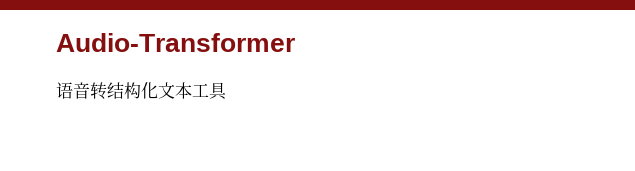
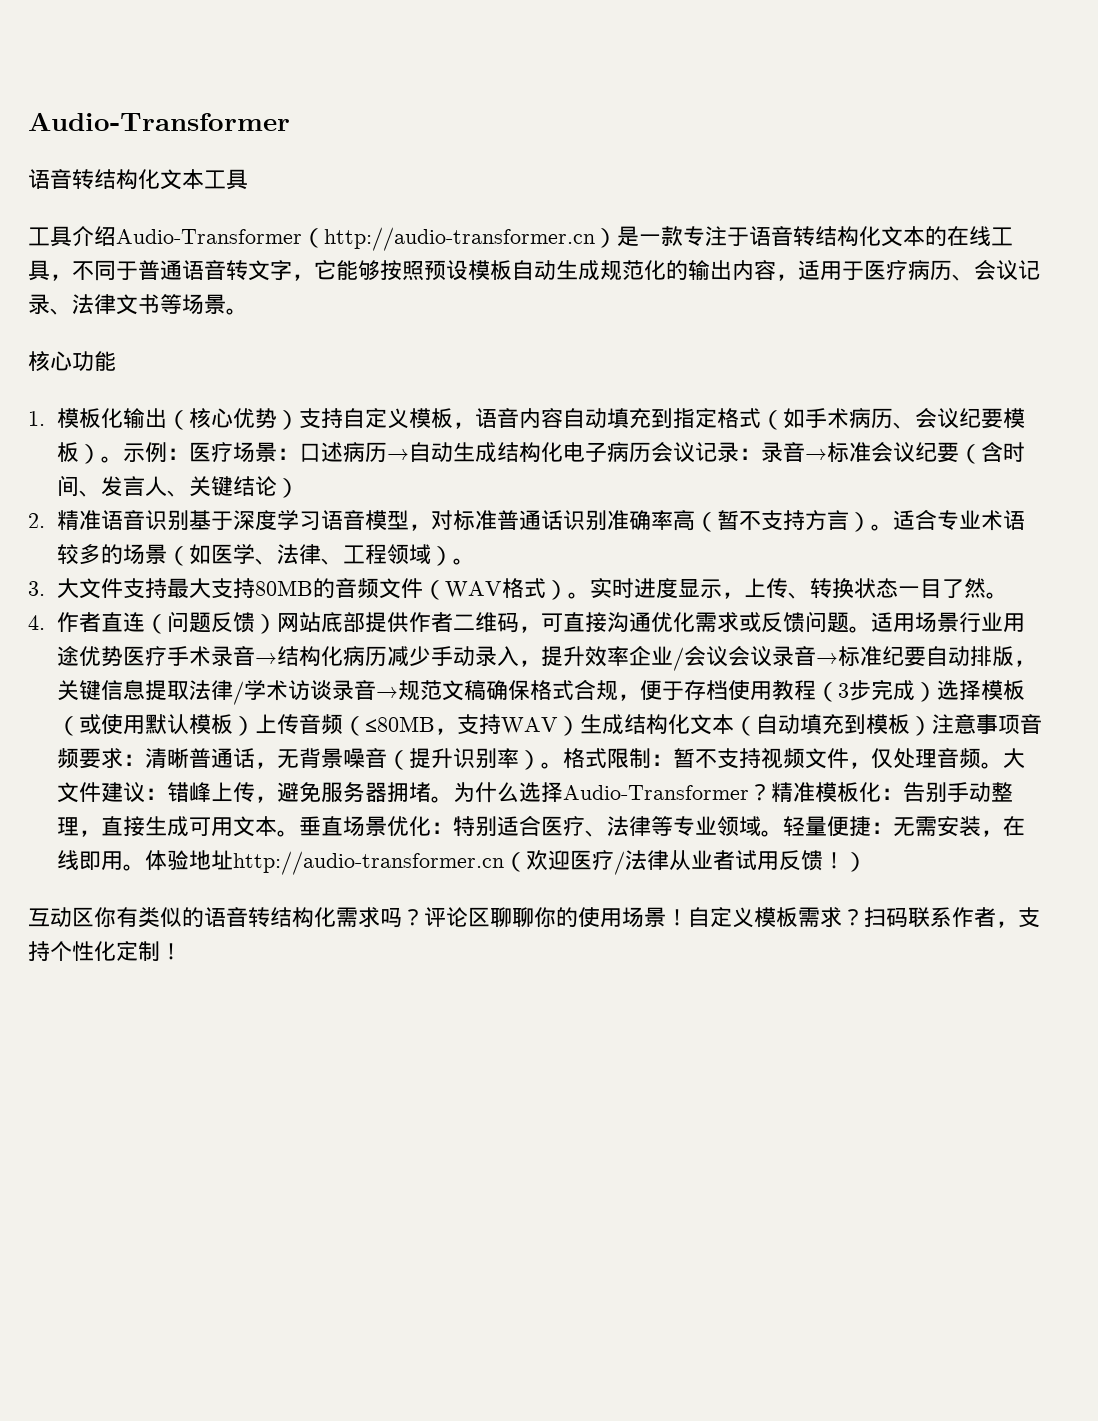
(227, 91) none -> [28,226,1013,251] [28,259,1040,281] [28,294,248,315] [28,351,116,371] [28,407,1026,430] [57,441,1026,464] [57,475,300,498] [28,509,1026,532] [57,544,476,566] [28,578,1009,600] [28,611,1026,634] [57,645,1037,671] [57,679,1026,705] [57,713,1043,736] [57,748,1026,770] [57,782,1014,803] [57,815,1026,837] [57,850,868,875] [28,907,1040,928] [28,941,182,961] // 工具介绍Audio-Transformer（http://audio-transformer.cn）是一款专注于语音转结构化文本的在线工具，不同于普通语音转文字，它能够按照预设模板自动生成规范化的输出内容，适用于医疗病历、会议记录、法律文书等场景。 // 核心功能 // 1.模板化输出（核心优势）支持自定义模板，语音内容自动填充到指定格式（如手术病历、会议纪要模板）。示例：医疗场景：口述病历→自动生成结构化电子病历会议记录：录音→标准会议纪要（含时间、发言人、关键结论） // 2.精准语音识别基于深度学习语音模型，对标准普通话识别准确率高（暂不支持方言）。适合专业术语较多的场景（如医学、法律、工程领域）。 // 3.大文件支持最大支持80MB的音频文件（WAV格式）。实时进度显示，上传、转换状态一目了然。 // 4.作者直连（问题反馈）网站底部提供作者二维码，可直接沟通优化需求或反馈问题。适用场景行业用途优势医疗手术录音→结构化病历减少手动录入，提升效率企业/会议会议录音→标准纪要自动排版，关键信息提取法律/学术访谈录音→规范文稿确保格式合规，便于存档使用教程（3步完成）选择模板（或使用默认模板）上传音频（≤80MB，支持WAV）生成结构化文本（自动填充到模板）注意事项音频要求：清晰普通话，无背景噪音（提升识别率）。格式限制：暂不支持视频文件，仅处理音频。大文件建议：错峰上传，避免服务器拥堵。为什么选择Audio-Transformer？精准模板化：告别手动整理，直接生成可用文本。垂直场景优化：特别适合医疗、法律等专业领域。轻量便捷：无需安装，在线即用。体验地址http://audio-transformer.cn（欢迎医疗/法律从业者试用反馈！） // 互动区你有类似的语音转结构化需求吗？评论区聊聊你的使用场景！自定义模板需求？扫码联系作者，支持个性化定制！

